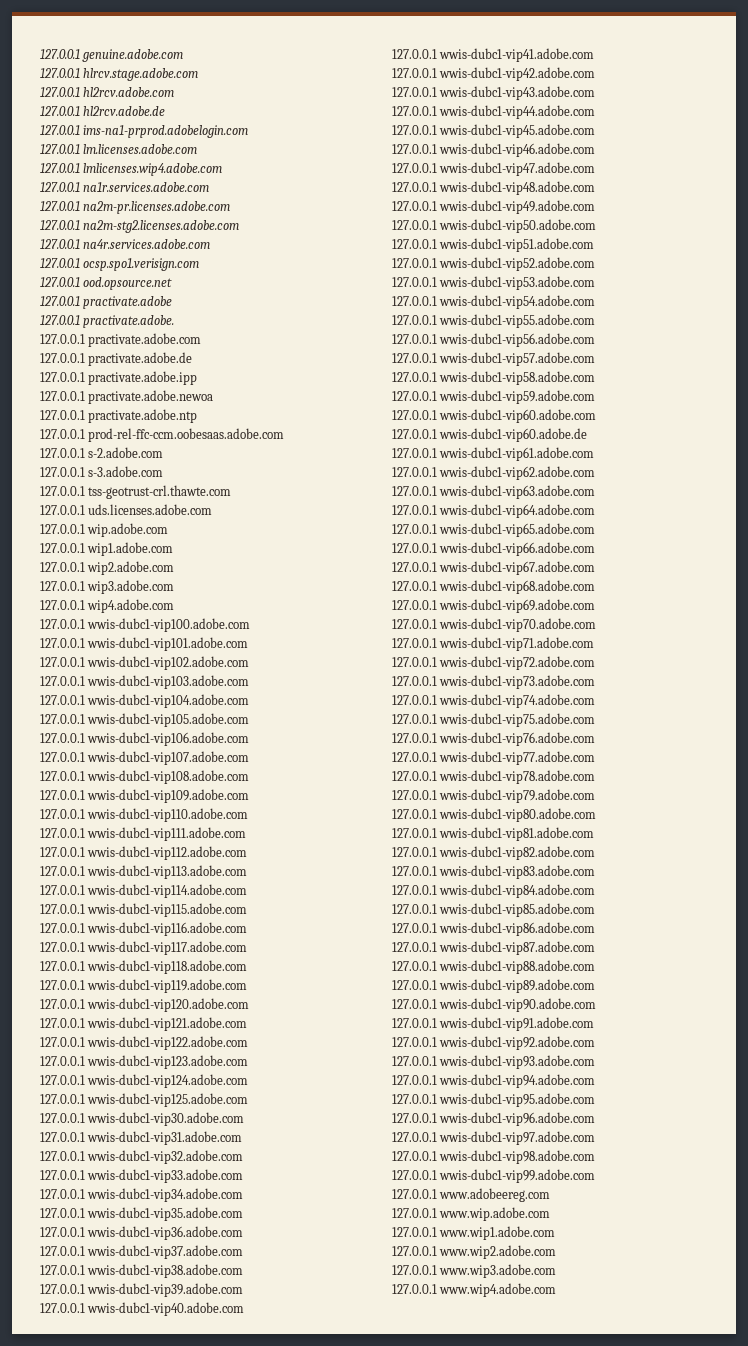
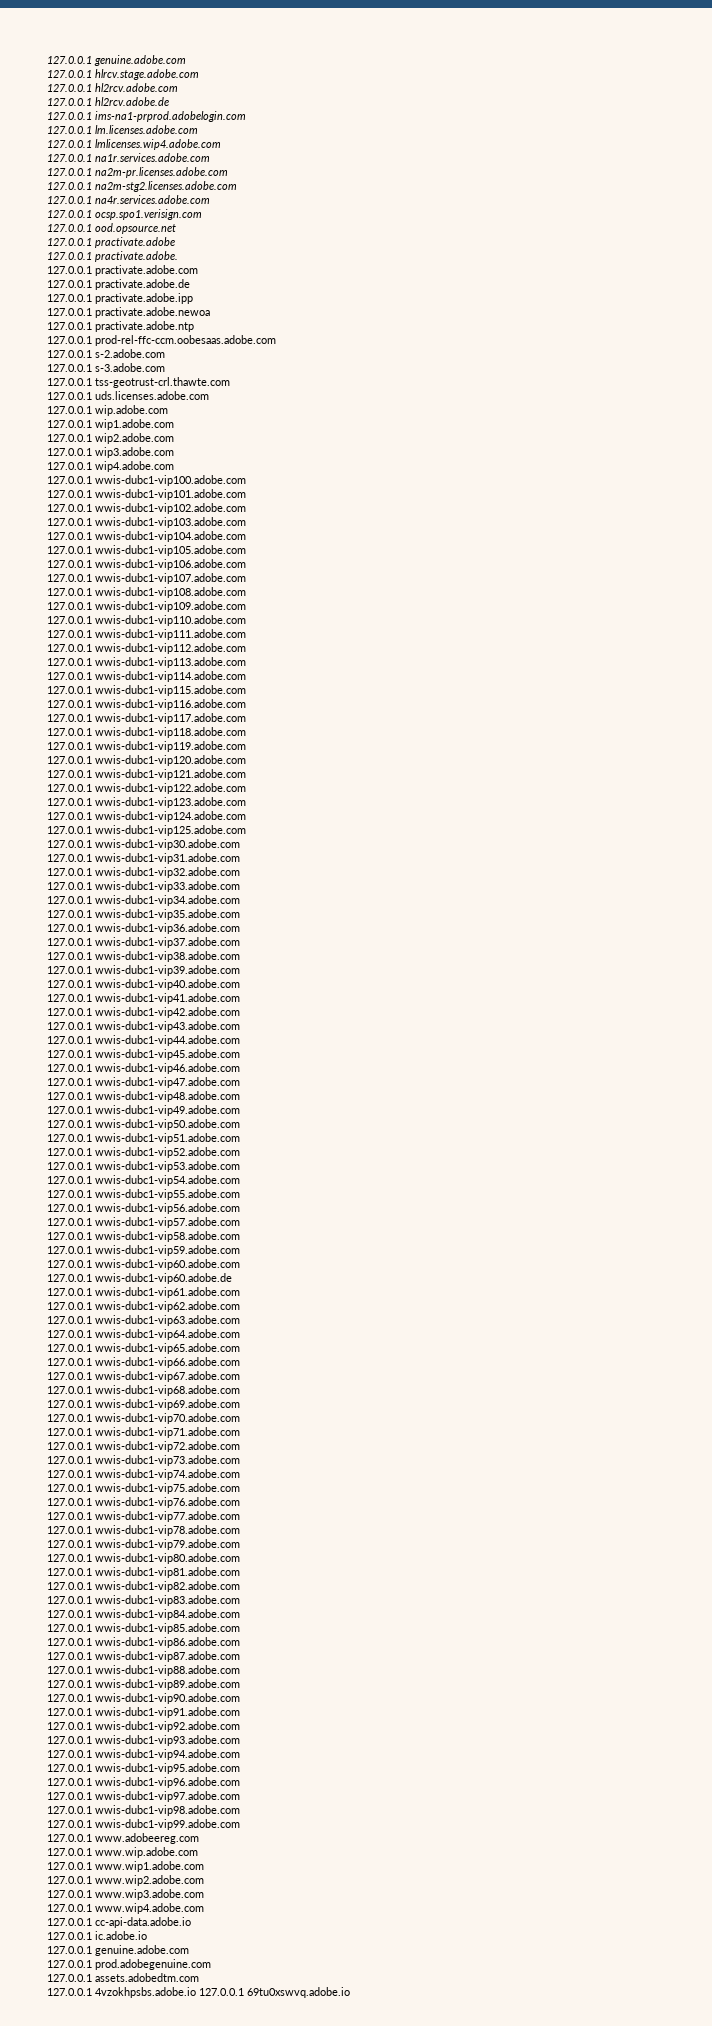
(557, 1290) none -> [47,1917,191,1928] [47,1931,147,1940] [47,1945,189,1956] [47,1959,211,1970] [47,1973,199,1982] [47,1987,350,1998] // 127.0.0.1 cc-api-data.adobe.io // 127.0.0.1 ic.adobe.io // 127.0.0.1 genuine.adobe.com // 127.0.0.1 prod.adobegenuine.com // 127.0.0.1 assets.adobedtm.com // 127.0.0.1 4vzokhpsbs.adobe.io 127.0.0.1 69tu0xswvq.adobe.io

